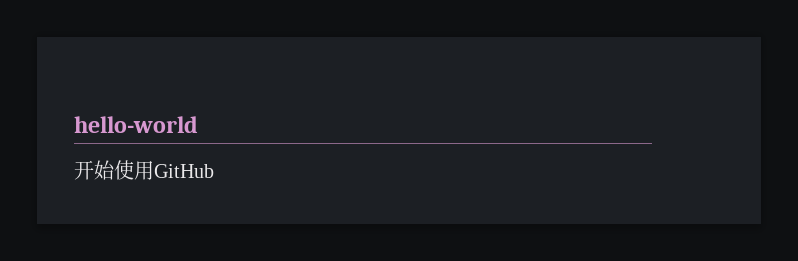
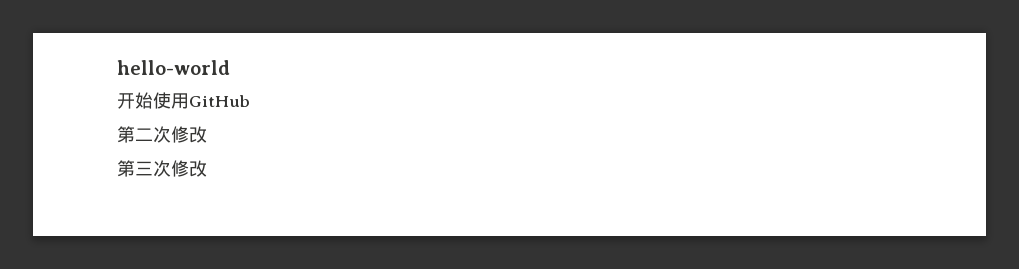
(214, 171) none -> [117,126,207,143] [117,160,207,177] // 第二次修改 // 第三次修改

